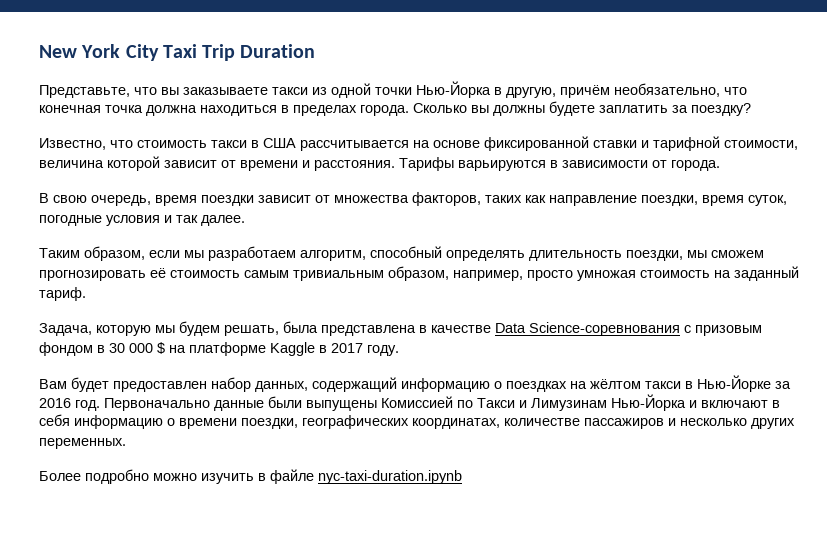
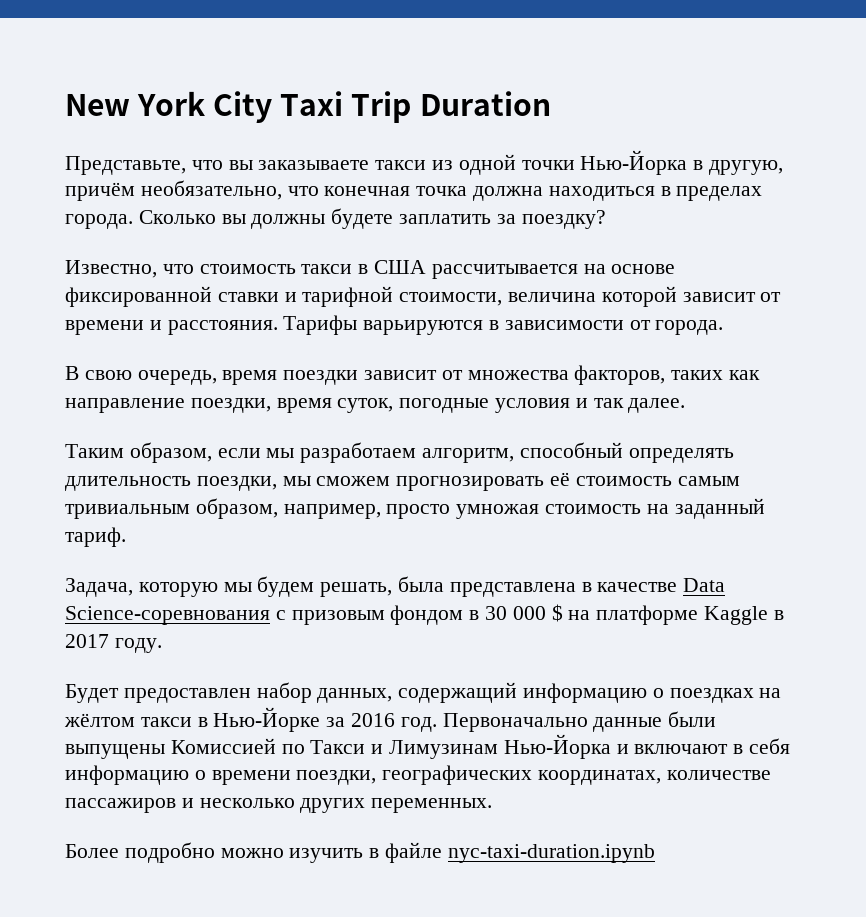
[39,377,109,392] Вам будет -> [65,684,119,703] Будет

